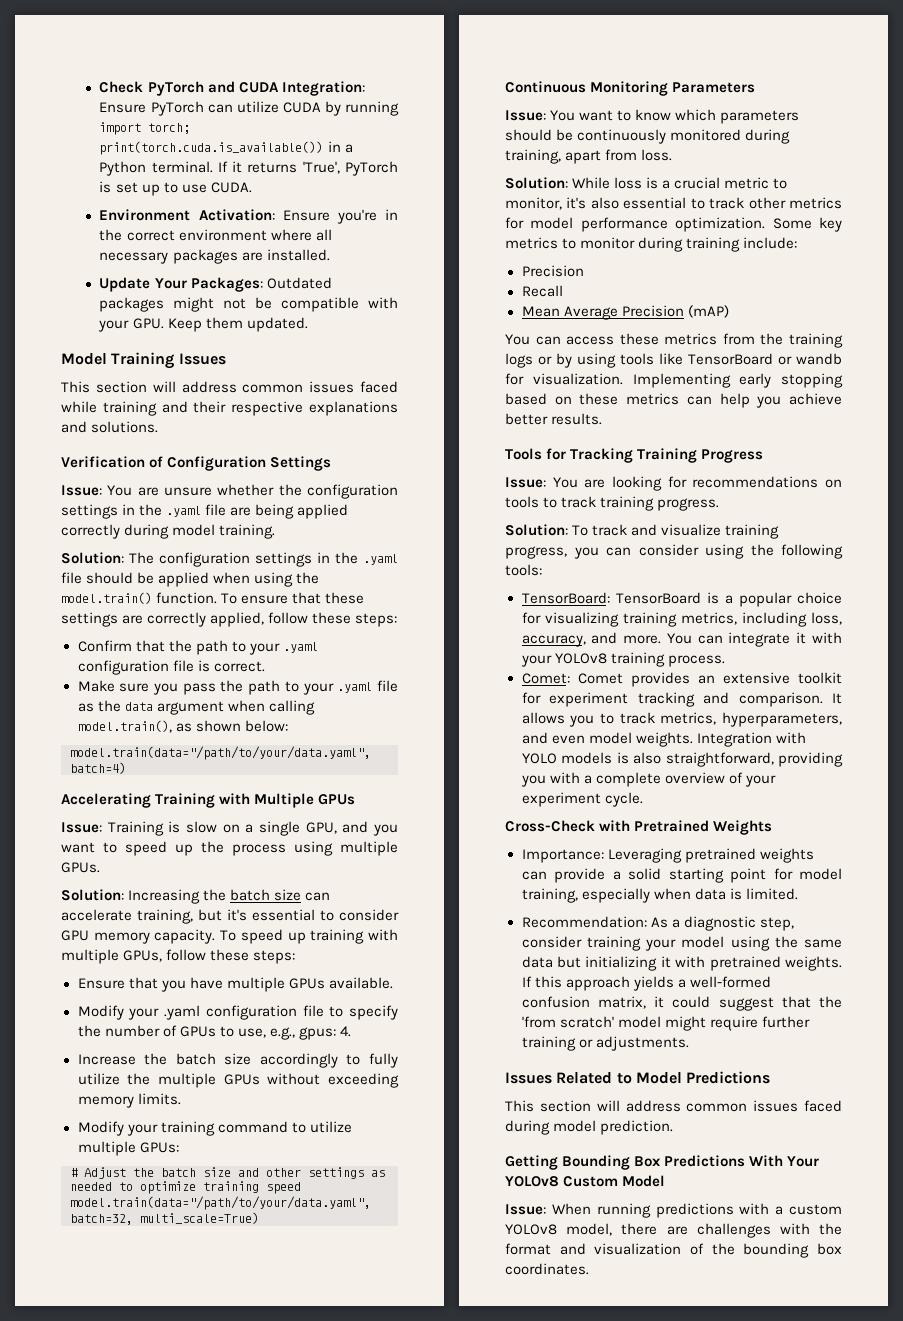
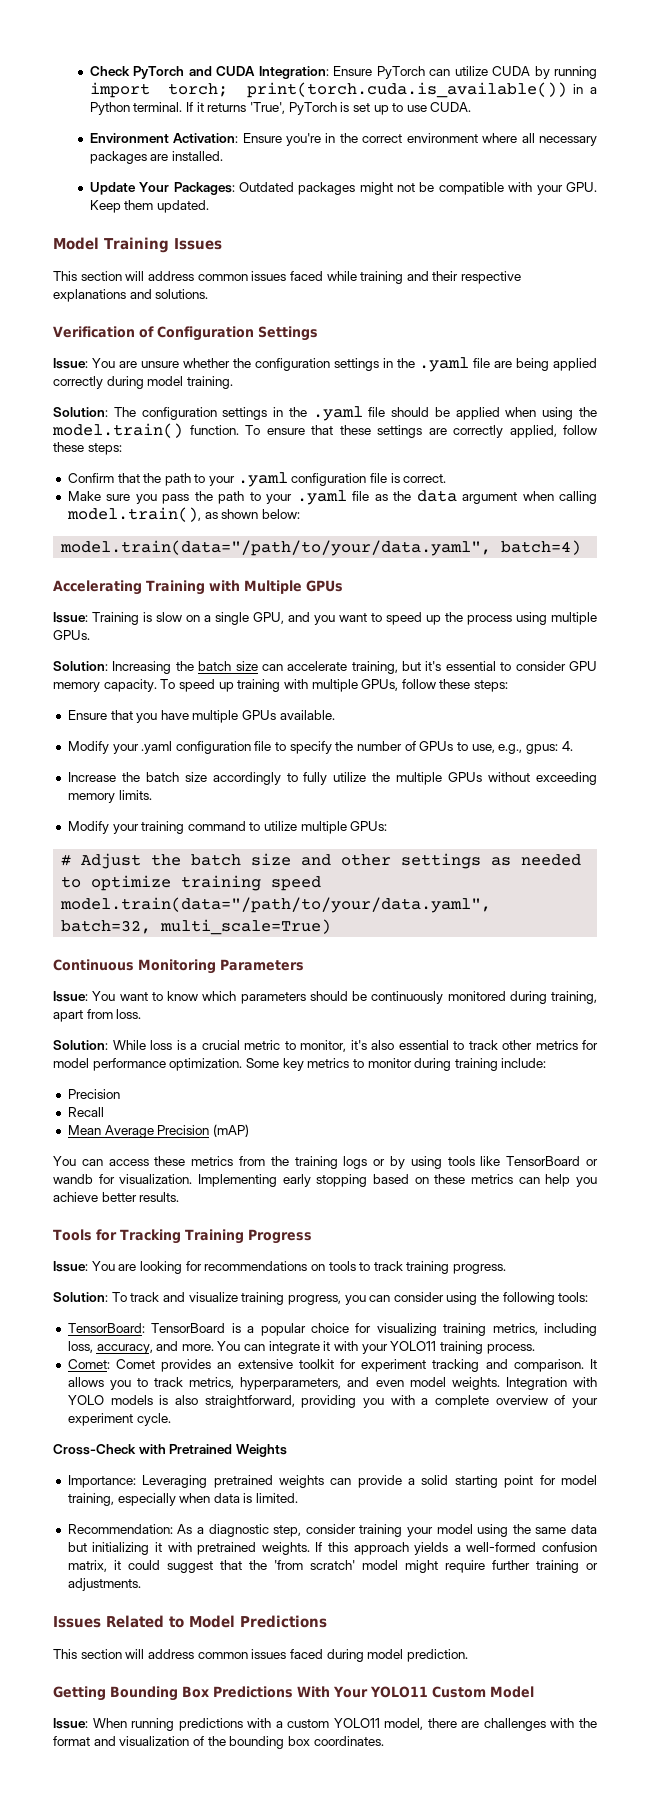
[554,653,607,664] YOLOv8 -> [390,1341,437,1351] YOLO11
[505,1176,559,1187] YOLOv8 -> [369,1686,428,1698] YOLO11
[505,1224,557,1235] YOLOv8 -> [333,1718,380,1728] YOLO11

